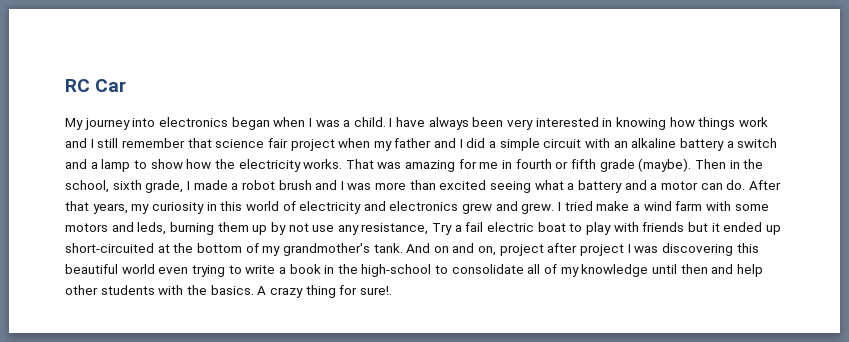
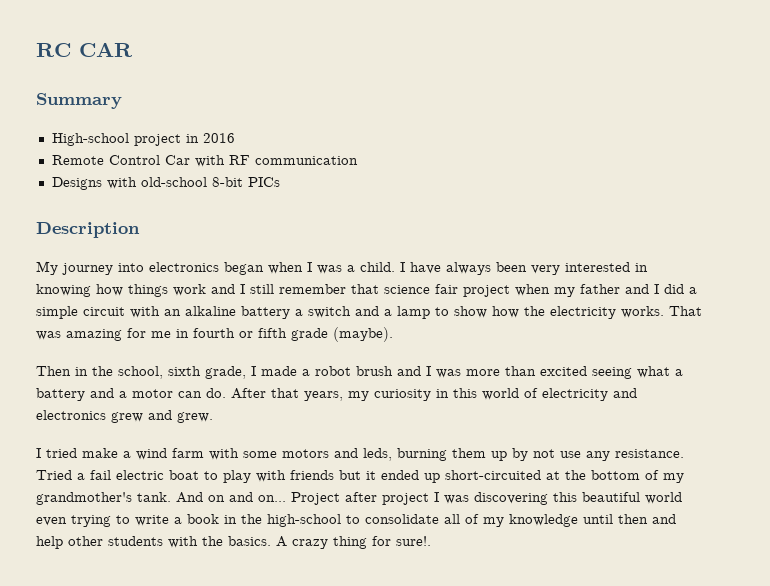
[95,79,127,92] Car -> [79,42,133,57] [36,93,122,109] [51,133,235,146] [51,155,358,167] [51,177,280,190] [36,222,140,238] CAR // Summary // High-school project in 2016 // Remote Control Car with RF communication // Designs with old-school 8-bit PICs // Description
(692, 165) none -> (393, 334) //
(555, 208) none -> (213, 417) //
[361,223,453,235] resistance, Try -> [615,449,684,458] [36,470,72,480] resistance. Tried
[478,244,544,256] on, project -> [258,492,340,505] on... Project

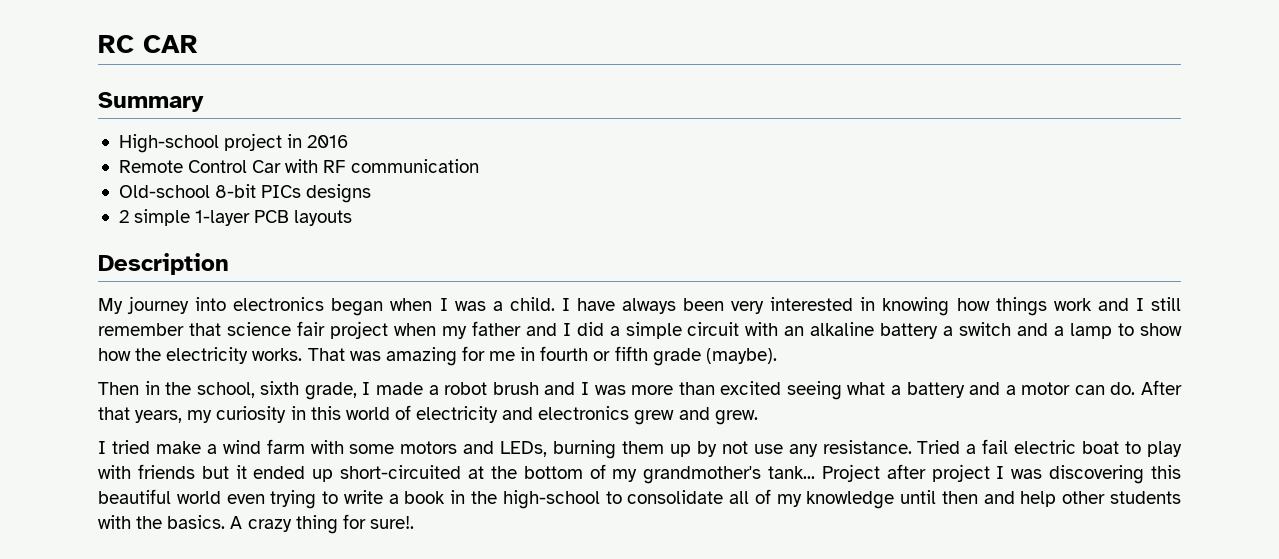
[51,177,207,190] Designs with old-school -> [118,185,210,198] Old-school
(280, 182) none -> [306,184,372,203] [118,209,353,226] designs // 2 simple 1-layer PCB layouts
[363,448,392,461] leds, -> [500,441,548,457] LEDs,
[137,492,286,503] tank. And on and on... -> [768,466,816,479] tank...

